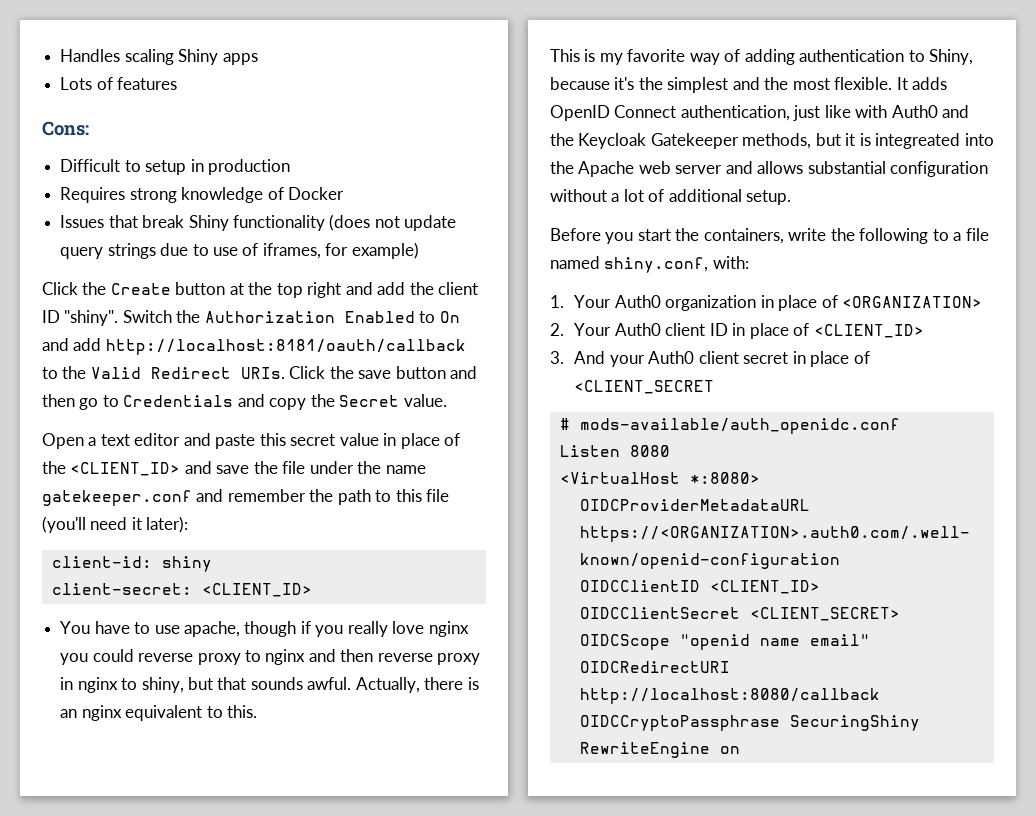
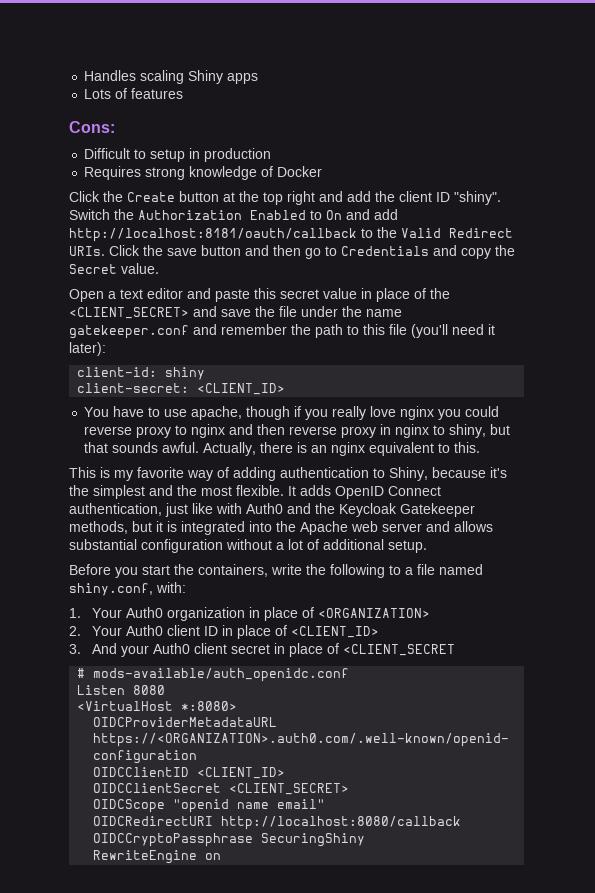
[60,214,457,231] [60,242,419,259] // Issues that break Shiny functionality (does not update query strings due to use of iframes, for example) -> (323, 171) none
[70,462,181,476] <CLIENT_ID> -> [69,307,189,319] <CLIENT_SECRET>
[875,133,961,149] integreated -> [181,521,245,535] integrated

